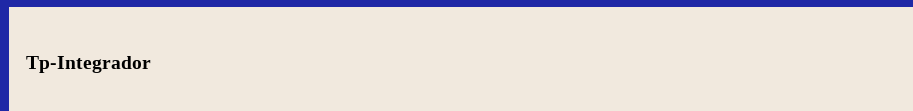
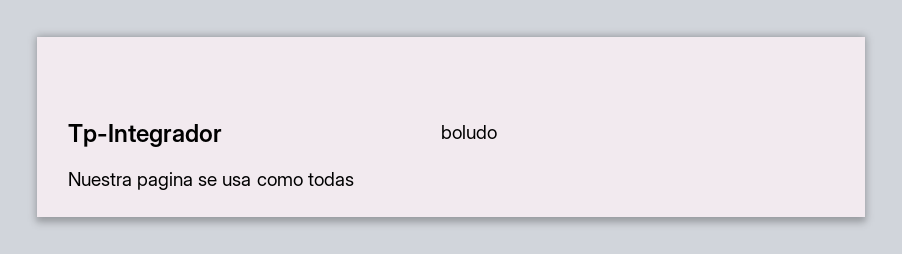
(151, 64) none -> [68,172,354,190] [441,125,497,139] // Nuestra pagina se usa como todas boludo

